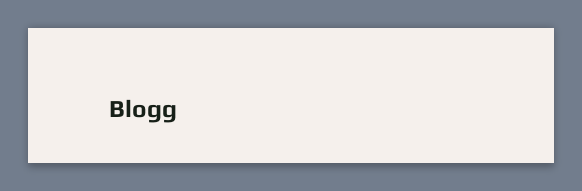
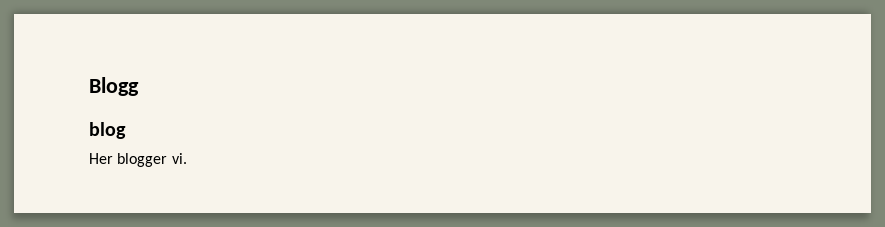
(177, 111) none -> [89,122,126,139] [89,153,187,167] // blog // Her blogger vi.

